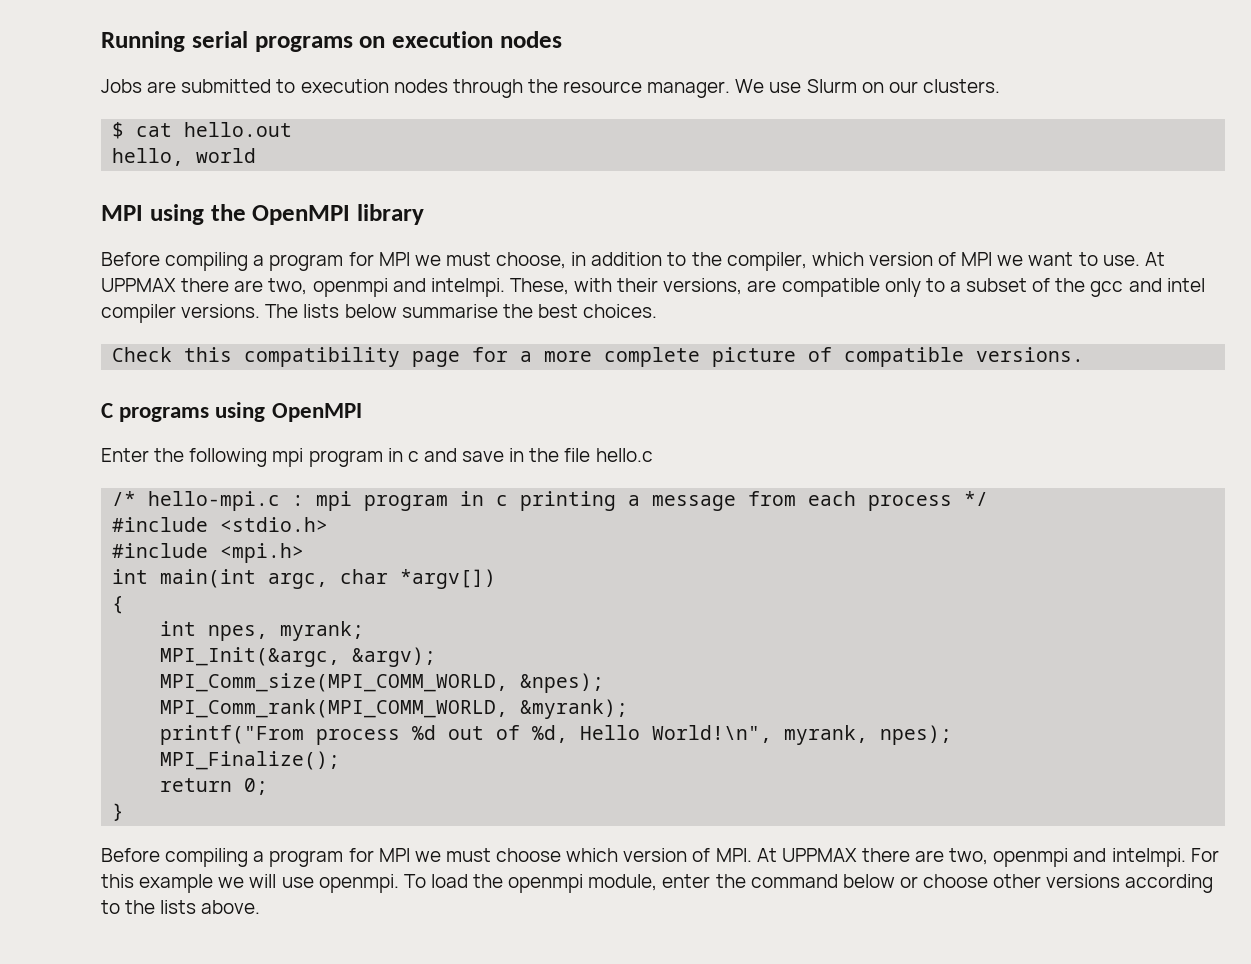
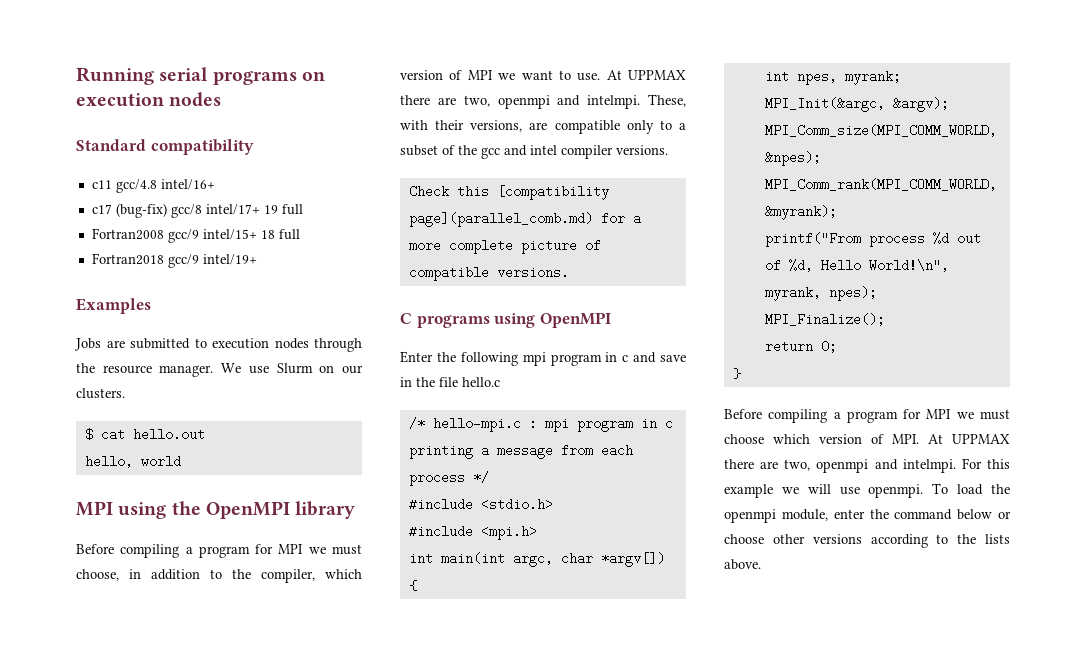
(562, 39) none -> [76,139,254,155] [91,179,215,193] [91,203,303,218] [91,228,300,243] [91,253,257,268] [76,298,151,314] // Standard compatibility // c11 gcc/4.8 intel/16+ // c17 (bug-fix) gcc/8 intel/17+ 19 full // Fortran2008 gcc/9 intel/15+ 18 full // Fortran2018 gcc/9 intel/19+ // Examples
[265,304,658,318] The lists below summarise the best choices. -> (668, 150) none
[244,347,461,367] compatibility page -> [496,185,609,200] [408,212,593,227] [compatibility page](parallel_comb.md)

